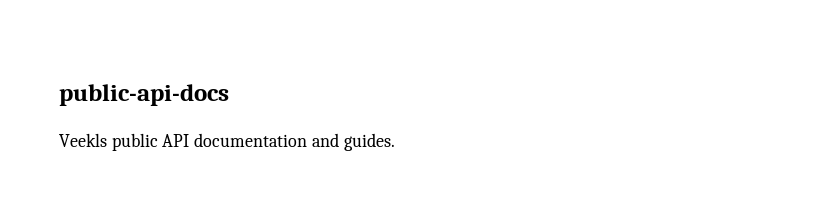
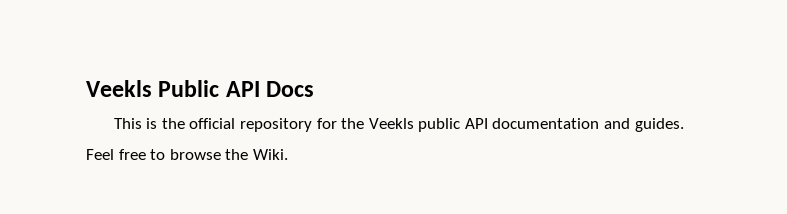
[59,84,229,106] public-api-docs // -> [86,80,315,97] [113,118,365,132] Veekls Public API Docs // This is the official repository for the
(395, 142) none -> [86,149,288,160] // Feel free to browse the Wiki.

